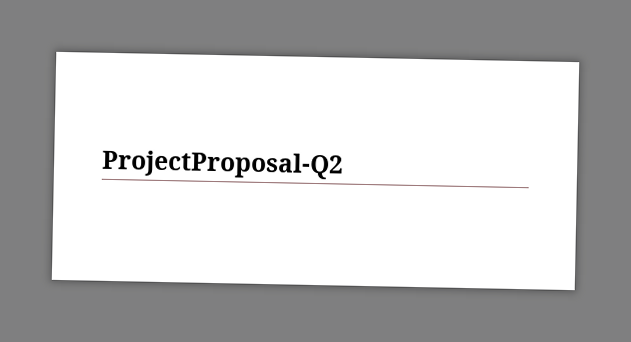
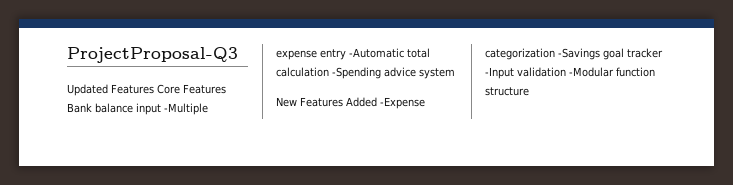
[101,149,344,180] ProjectProposal-Q2 -> [67,47,238,63] [67,84,226,96] [67,103,208,115] [276,48,430,60] [276,67,455,79] [276,97,425,109] [485,48,663,60] [485,67,655,79] [485,87,529,96] ProjectProposal-Q3 // Updated Features Core Features Bank balance input -Multiple expense entry -Automatic total calculation -Spending advice system // New Features Added -Expense categorization -Savings goal tracker -Input validation -Modular function structure

